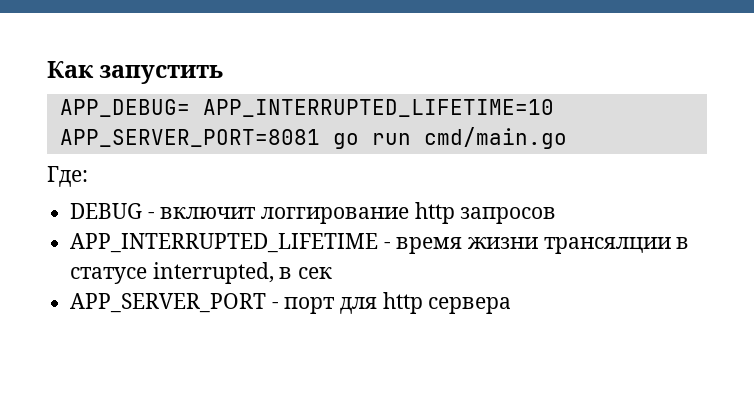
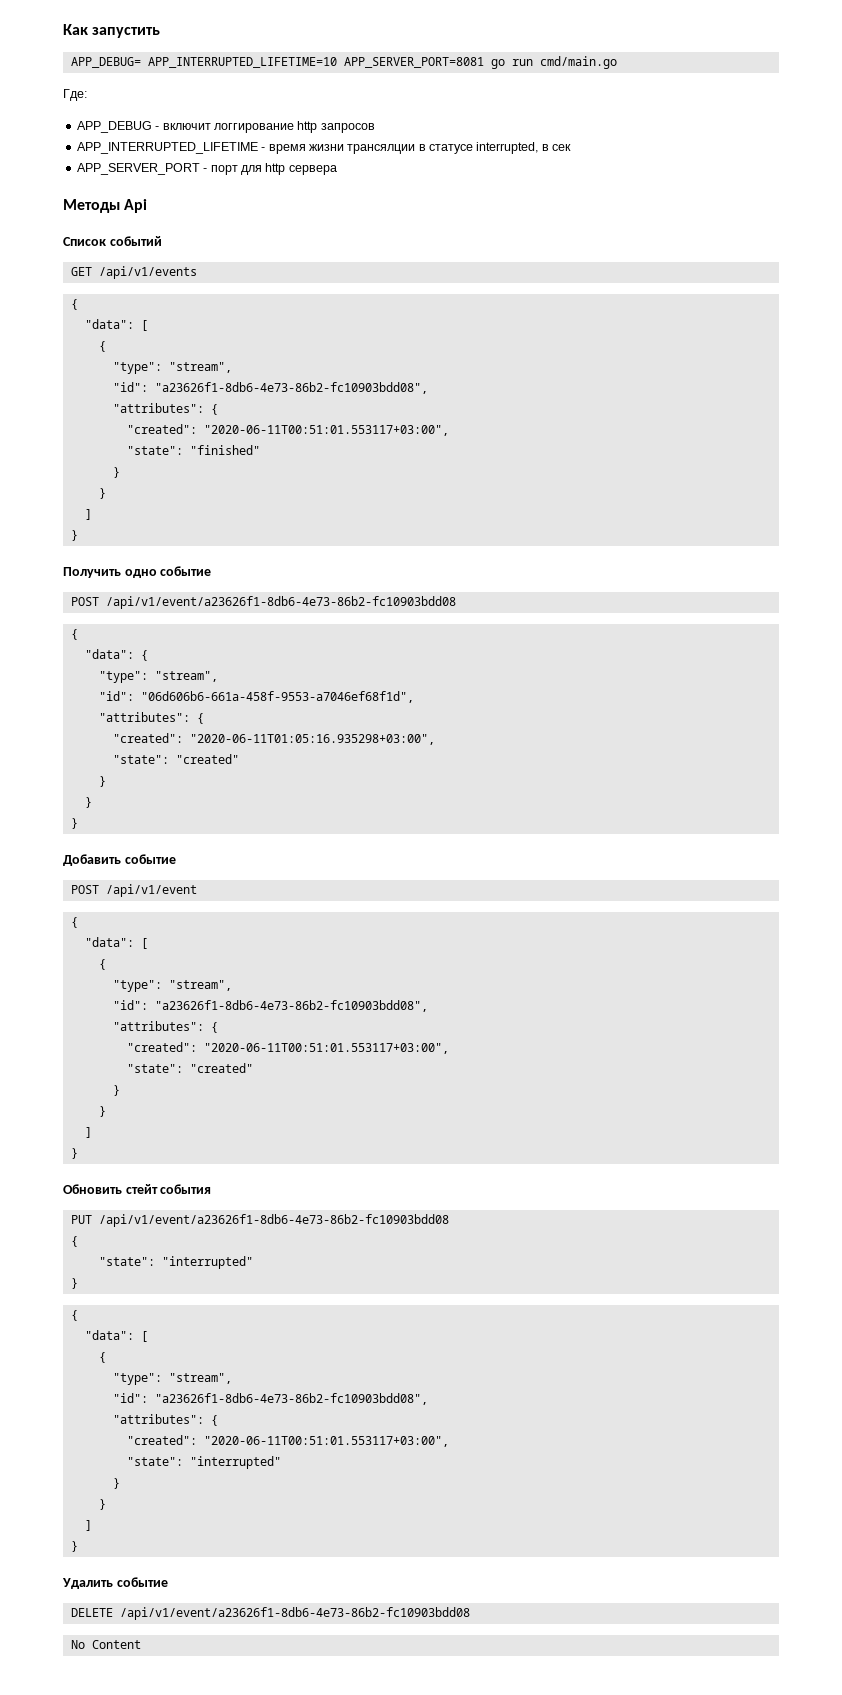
[70,203,143,219] DEBUG -> [76,121,152,133] APP_DEBUG
(512, 305) none -> [63,199,148,213] [63,236,162,246] [70,266,197,279] [70,299,78,310] [84,319,148,331] [98,341,106,352] [112,362,232,374] [112,382,428,394] [112,403,218,415] [126,424,449,436] [126,445,260,455] [112,467,120,478] [98,488,106,499] [84,509,92,520] [70,530,78,541] [63,566,212,578] [70,596,456,609] [70,629,78,640] [84,649,148,661] [98,671,218,683] [98,691,414,703] [98,712,204,724] [112,733,435,745] [112,754,239,764] [98,776,106,787] [84,797,92,808] [70,818,78,829] [63,854,176,866] [70,884,197,897] [70,917,78,928] [84,937,148,949] [98,959,106,970] [112,980,232,992] [112,1000,428,1012] [112,1021,218,1033] [126,1042,449,1054] [126,1063,253,1073] [112,1085,120,1096] [98,1106,106,1117] [84,1127,92,1138] [70,1148,78,1159] [63,1184,212,1194] [70,1214,449,1227] [70,1236,78,1247] [98,1256,253,1269] [70,1278,78,1289] [70,1310,78,1321] [84,1330,148,1342] [98,1352,106,1363] [112,1373,232,1385] [112,1393,428,1405] [112,1414,218,1426] [126,1435,449,1447] [126,1456,281,1469] [112,1478,120,1489] [98,1499,106,1510] [84,1520,92,1531] [70,1541,78,1552] [62,1577,168,1589] [70,1607,470,1620] [70,1640,141,1649] // Методы Api // Список событий // GET /api/v1/events // { // "data": [ // { // "type": "stream", // "id": "a23626f1-8db6-4e73-86b2-fc10903bdd08", // "attributes": { // "created": "2020-06-11T00:51:01.553117+03:00", // "state": "finished" // } // } // ] // } // Получить одно событие // POST /api/v1/event/a23626f1-8db6-4e73-86b2-fc10903bdd08 // { // "data": { // "type": "stream", // "id": "06d606b6-661a-458f-9553-a7046ef68f1d", // "attributes": { // "created": "2020-06-11T01:05:16.935298+03:00", // "state": "created" // } // } // } // Добавить событие // POST /api/v1/event // { // "data": [ // { // "type": "stream", // "id": "a23626f1-8db6-4e73-86b2-fc10903bdd08", // "attributes": { // "created": "2020-06-11T00:51:01.553117+03:00", // "state": "created" // } // } // ] // } // Обновить стейт события // PUT /api/v1/event/a23626f1-8db6-4e73-86b2-fc10903bdd08 // { // "state": "interrupted" // } // { // "data": [ // { // "type": "stream", // "id": "a23626f1-8db6-4e73-86b2-fc10903bdd08", // "attributes": { // "created": "2020-06-11T00:51:01.553117+03:00", // "state": "interrupted" // } // } // ] // } // Удалить событие // DELETE /api/v1/event/a23626f1-8db6-4e73-86b2-fc10903bdd08 // No Content

